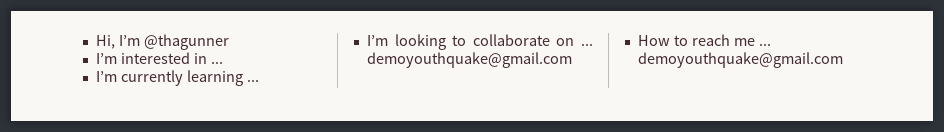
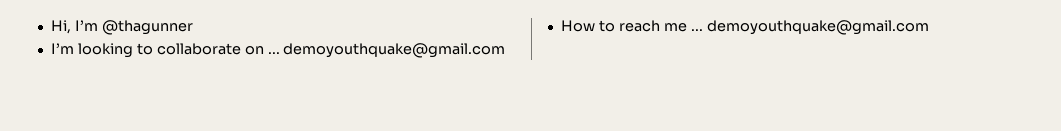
[95,52,223,64] [95,70,259,86] // I’m interested in ... // I’m currently learning ... -> (193, 27) none

